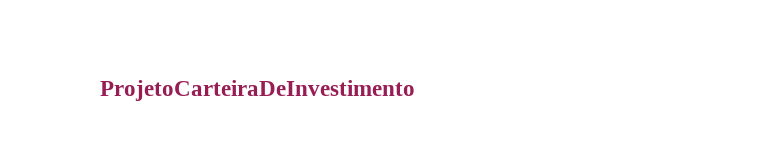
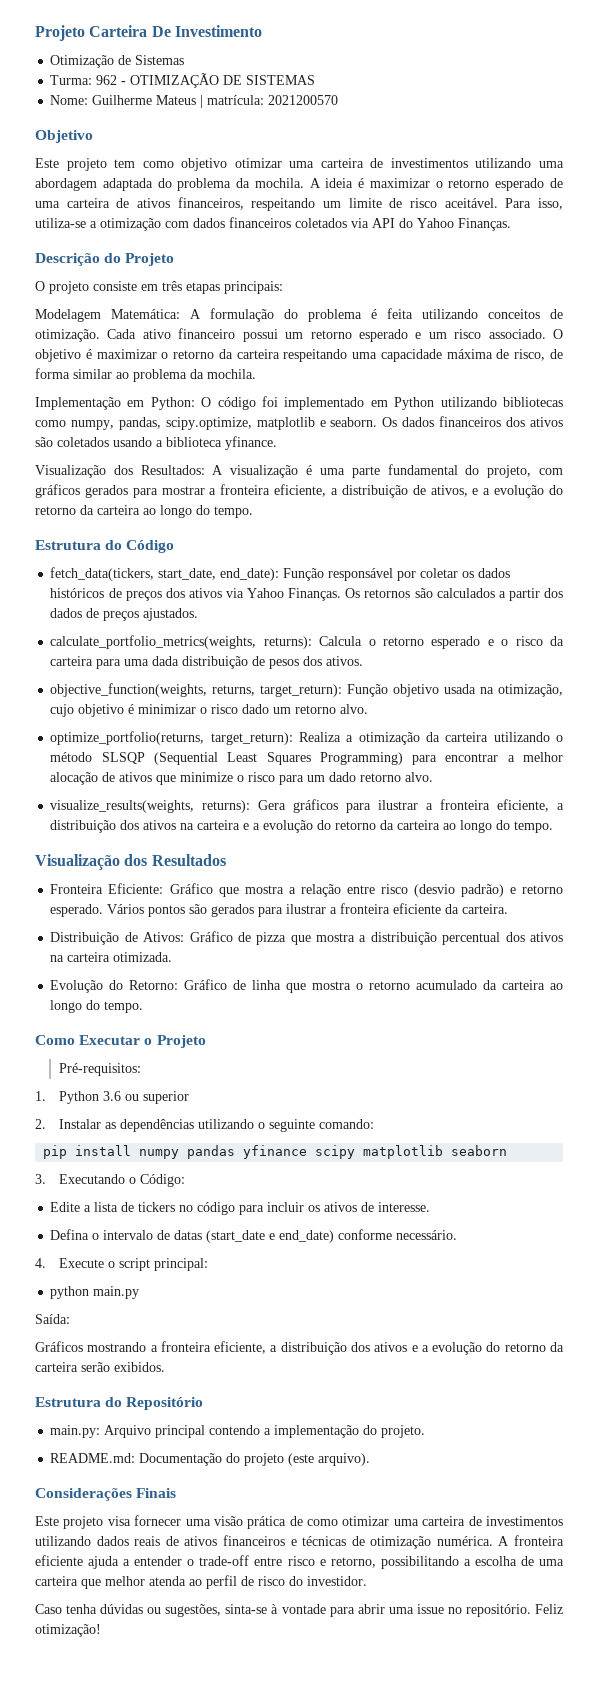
[100,80,415,101] ProjetoCarteiraDeInvestimento -> [35,25,262,41] [50,55,185,68] [50,73,316,88] [50,95,339,108] [35,130,93,143] [35,158,564,171] [35,178,563,191] [35,197,564,211] [35,217,511,231] [35,253,175,266] [35,281,283,294] [35,308,563,322] [35,328,564,342] [35,349,563,362] [35,368,256,382] [35,396,563,410] [35,416,564,430] [35,436,277,450] [35,464,563,478] [35,484,563,498] [35,505,253,518] [35,540,175,553] [50,567,511,581] [50,588,563,601] [50,608,199,621] [50,635,564,649] [50,656,364,669] [50,683,563,697] [50,704,369,717] [50,731,563,745] [50,752,563,765] [50,772,434,785] [50,799,564,813] [50,820,554,833] [35,854,226,870] [50,883,564,897] [50,903,509,917] [50,931,563,945] [50,952,173,962] [50,979,563,993] [50,1000,144,1013] [35,1035,206,1048] [58,1063,141,1076] [35,1091,189,1104] [35,1119,374,1132] [43,1145,508,1159] [35,1174,185,1187] [50,1202,431,1215] [50,1229,458,1243] [35,1258,208,1271] [50,1286,140,1299] [35,1314,70,1324] [35,1341,564,1355] [35,1362,165,1372] [35,1397,204,1410] [50,1425,426,1438] [50,1453,371,1466] [35,1488,177,1501] [35,1515,563,1529] [35,1535,564,1549] [35,1555,564,1569] [35,1575,367,1589] [35,1604,563,1617] [35,1624,101,1637] Projeto Carteira De Investimento // Otimização de Sistemas // Turma: 962 - OTIMIZAÇÃO DE SISTEMAS // Nome: Guilherme Mateus | matrícula: 2021200570 // Objetivo // Este projeto tem como objetivo otimizar uma carteira de investimentos utilizando uma abordagem adaptada do problema da mochila. A ideia é maximizar o retorno esperado de uma carteira de ativos financeiros, respeitando um limite de risco aceitável. Para isso, utiliza-se a otimização com dados financeiros coletados via API do Yahoo Finanças. // Descrição do Projeto // O projeto consiste em três etapas principais: // Modelagem Matemática: A formulação do problema é feita utilizando conceitos de otimização. Cada ativo financeiro possui um retorno esperado e um risco associado. O objetivo é maximizar o retorno da carteira respeitando uma capacidade máxima de risco, de forma similar ao problema da mochila. // Implementação em Python: O código foi implementado em Python utilizando bibliotecas como numpy, pandas, scipy.optimize, matplotlib e seaborn. Os dados financeiros dos ativos são coletados usando a biblioteca yfinance. // Visualização dos Resultados: A visualização é uma parte fundamental do projeto, com gráficos gerados para mostrar a fronteira eficiente, a distribuição de ativos, e a evolução do retorno da carteira ao longo do tempo. // Estrutura do Código // fetch_data(tickers, start_date, end_date): Função responsável por coletar os dados históricos de preços dos ativos via Yahoo Finanças. Os retornos são calculados a partir dos dados de preços ajustados. // calculate_portfolio_metrics(weights, returns): Calcula o retorno esperado e o risco da carteira para uma dada distribuição de pesos dos ativos. // objective_function(weights, returns, target_return): Função objetivo usada na otimização, cujo objetivo é minimizar o risco dado um retorno alvo. // optimize_portfolio(returns, target_return): Realiza a otimização da carteira utilizando o método SLSQP (Sequential Least Squares Programming) para encontrar a melhor alocação de ativos que minimize o risco para um dado retorno alvo. // visualize_results(weights, returns): Gera gráficos para ilustrar a fronteira eficiente, a distribuição dos ativos na carteira e a evolução do retorno da carteira ao longo do tempo. // Visualização dos Resultados // Fronteira Eficiente: Gráfico que mostra a relação entre risco (desvio padrão) e retorno esperado. Vários pontos são gerados para ilustrar a fronteira eficiente da carteira. // Distribuição de Ativos: Gráfico de pizza que mostra a distribuição percentual dos ativos na carteira otimizada. // Evolução do Retorno: Gráfico de linha que mostra o retorno acumulado da carteira ao longo do tempo. // Como Executar o Projeto // Pré-requisitos: // 1. Python 3.6 ou superior // 2. Instalar as dependências utilizando o seguinte comando: // pip install numpy pandas yfinance scipy matplotlib seaborn // 3. Executando o Código: // Edite a lista de tickers no código para incluir os ativos de interesse. // Defina o intervalo de datas (start_date e end_date) conforme necessário. // 4. Execute o script principal: // python main.py // Saída: // Gráficos mostrando a fronteira eficiente, a distribuição dos ativos e a evolução do retorno da carteira serão exibidos. // Estrutura do Repositório // main.py: Arquivo principal contendo a implementação do projeto. // README.md: Documentação do projeto (este arquivo). // Considerações Finais // Este projeto visa fornecer uma visão prática de como otimizar uma carteira de investimentos utilizando dados reais de ativos financeiros e técnicas de otimização numérica. A fronteira eficiente ajuda a entender o trade-off entre risco e retorno, possibilitando a escolha de uma carteira que melhor atenda ao perfil de risco do investidor. // Caso tenha dúvidas ou sugestões, sinta-se à vontade para abrir uma issue no repositório. Feliz otimização!

